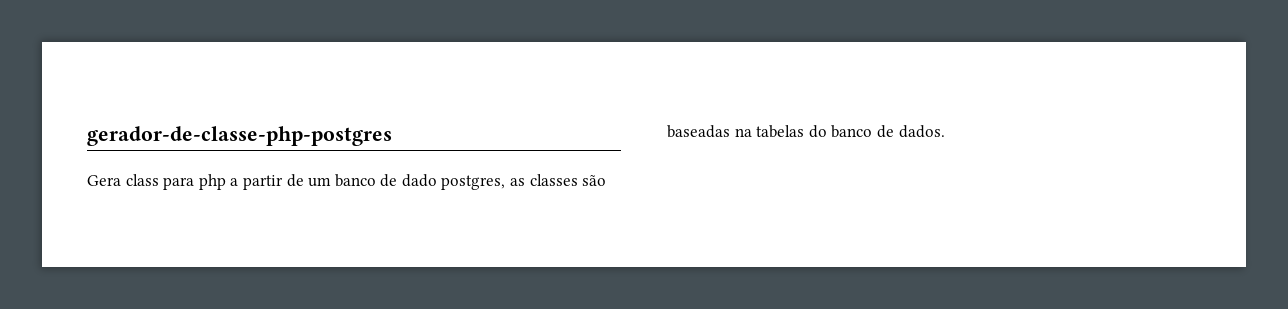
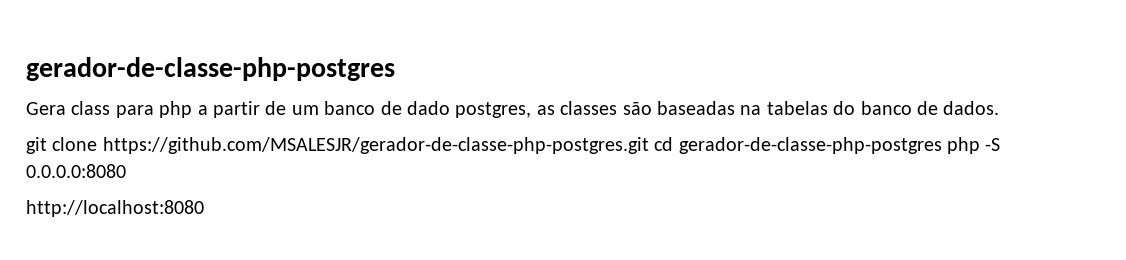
(945, 131) none -> [26,137,1001,154] [26,164,126,178] [26,200,204,217] // git clone https://github.com/MSALESJR/gerador-de-classe-php-postgres.git cd gerador-de-classe-php-postgres php -S 0.0.0.0:8080 // http://localhost:8080

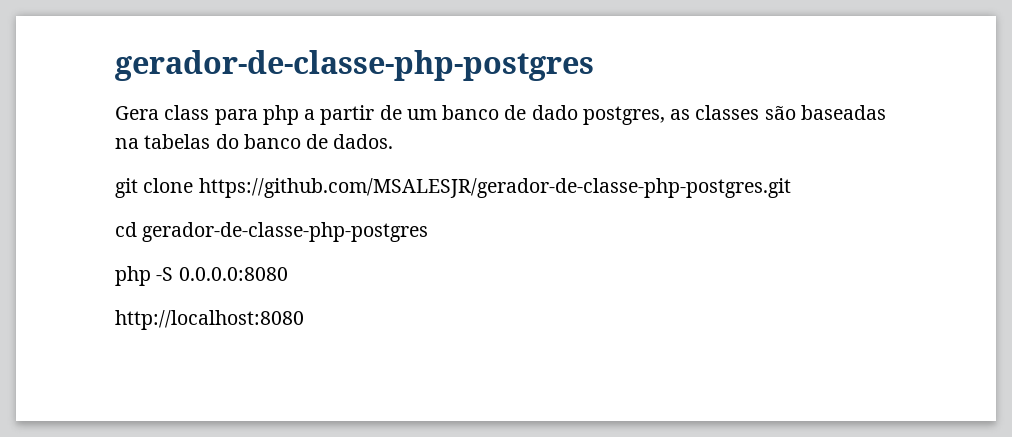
(649, 145) none -> (791, 188) //
(942, 145) none -> (429, 232) //

